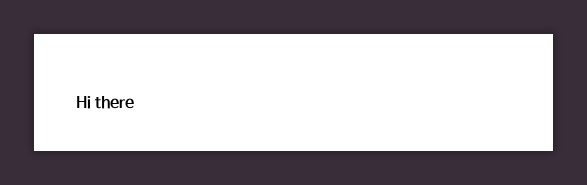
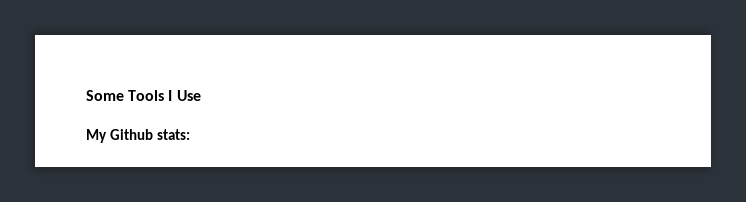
[76,96,135,109] Hi there -> [86,90,201,101] [86,129,190,143] Some Tools I Use // My Github stats:

